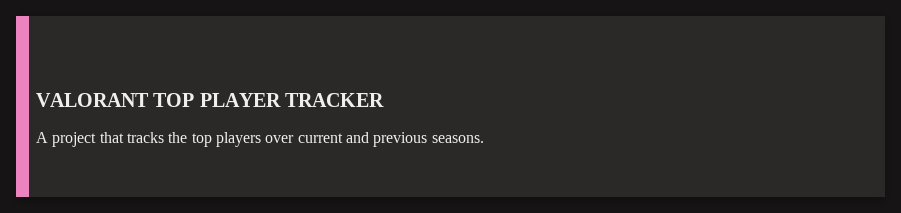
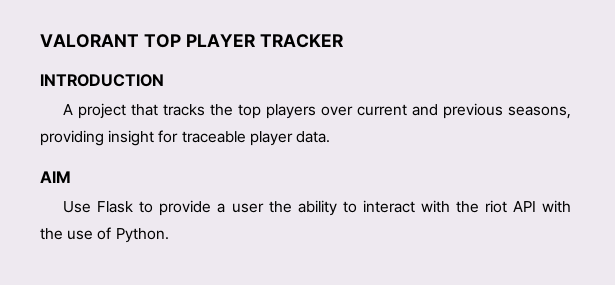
(385, 100) none -> [40,74,164,87] // INTRODUCTION
[431,135,484,143] seasons. -> [507,106,571,119] [40,130,330,146] [40,171,71,183] [63,200,571,216] [40,227,169,243] seasons, providing insight for traceable player data. // AIM // Use Flask to provide a user the ability to interact with the riot API with the use of Python.

